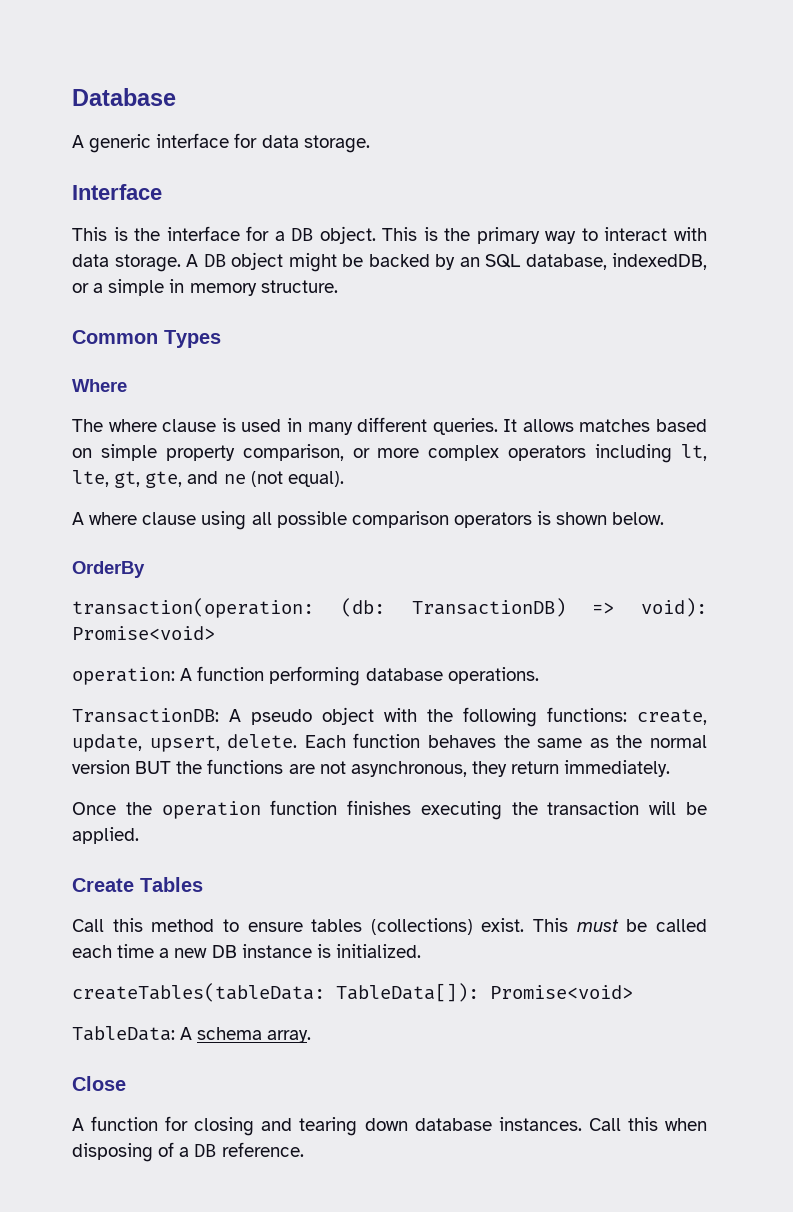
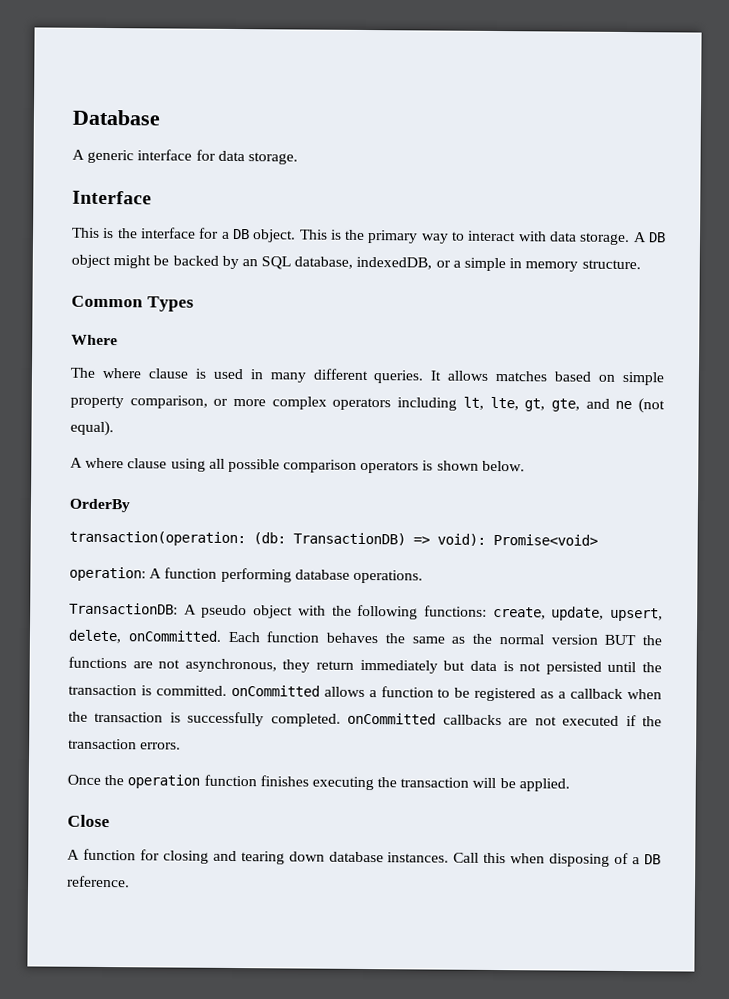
[227,734,298,748] delete. -> [68,629,221,644] delete, onCommitted.
[564,760,671,777] immediately. -> [359,659,663,675] [68,684,662,702] [68,711,662,727] [68,738,182,750] immediately but data is not persisted until the transaction is committed. onCommitted allows a function to be registered as a callback when the transaction is successfully completed. onCommitted callbacks are not executed if the transaction errors.
[72,877,203,892] [72,918,707,935] [72,944,421,958] [72,983,633,1002] [72,1026,312,1043] // Create Tables // Call this method to ensure tables (collections) exist. This must be called each time a new DB instance is initialized. // createTables(tableData: TableData[]): Promise<void> // TableData: A schema array. -> (570, 785) none

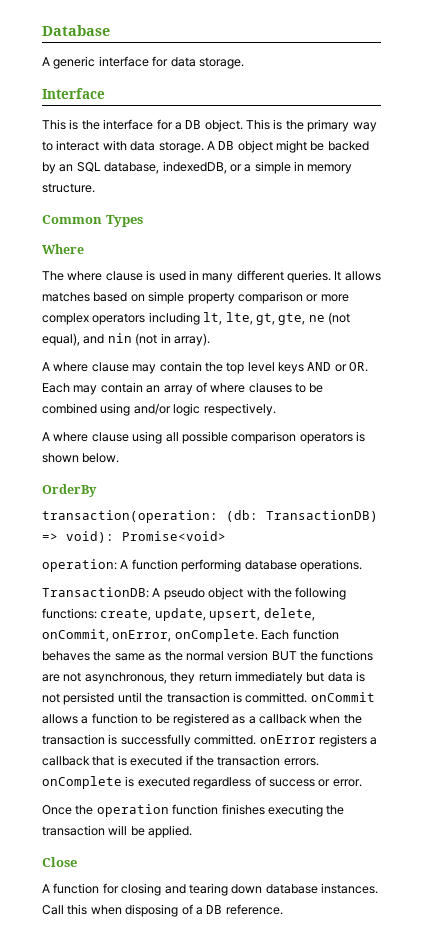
[129,395,208,409] comparison, -> [237,291,303,304] comparison
[585,398,610,409] and -> (306, 319) none
[70,420,114,437] equal). -> [42,333,210,346] [42,361,369,374] [42,382,324,395] [42,403,276,416] equal), and nin (not in array). // A where clause may contain the top level keys AND or OR. Each may contain an array of where clauses to be combined using and/or logic respectively.
[127,630,221,642] onCommitted. -> [42,629,258,642] onCommit, onError, onComplete.
[230,684,320,697] onCommitted -> [310,692,375,702] onCommit
[270,712,557,727] completed. onCommitted callbacks are not -> [194,734,378,747] [42,755,127,766] committed. onError registers a callback that is
(182, 746) none -> [42,776,362,789] onComplete is executed regardless of success or error.

